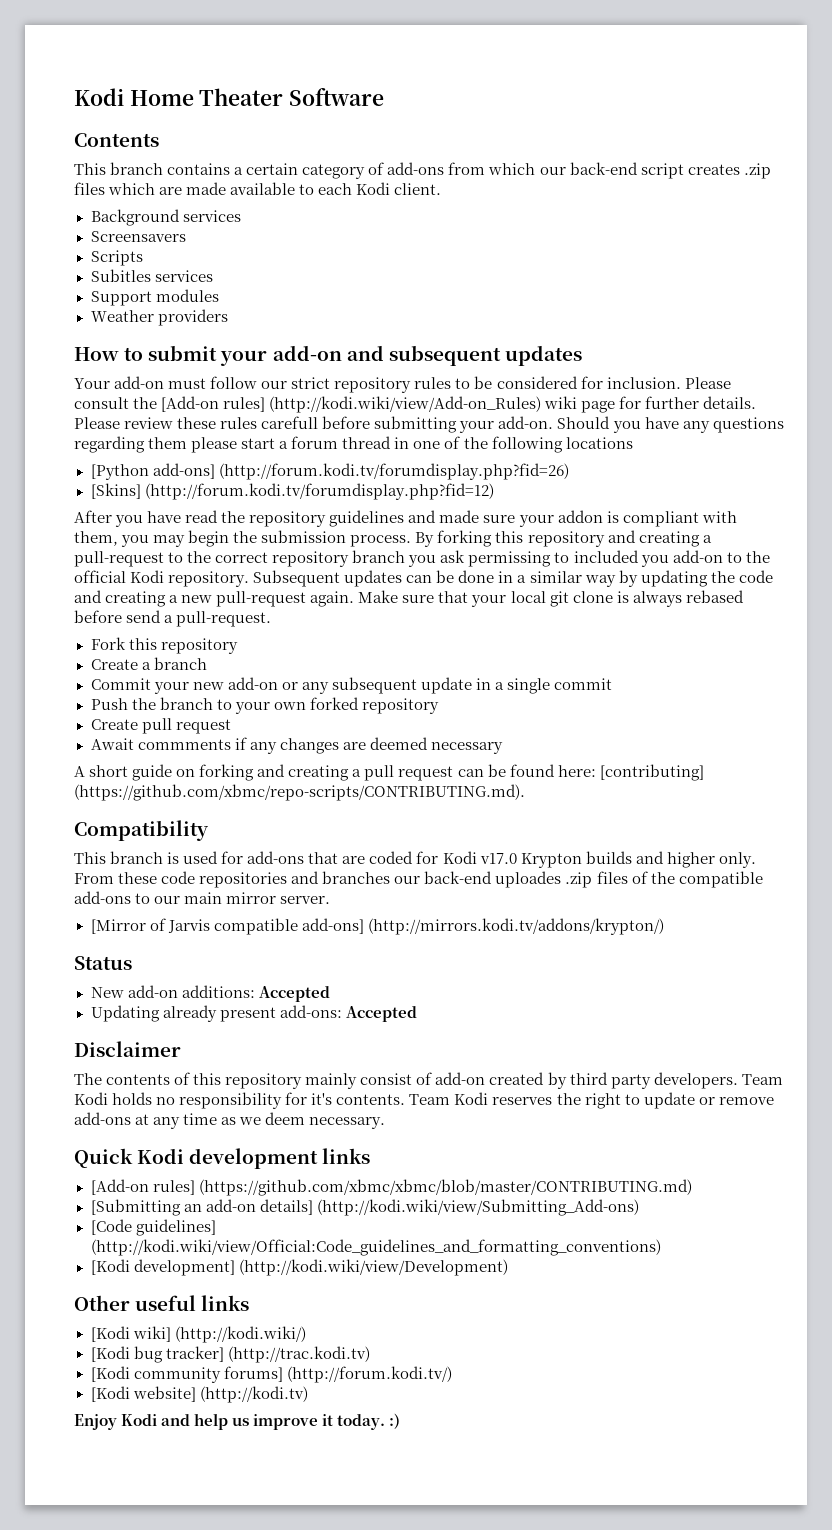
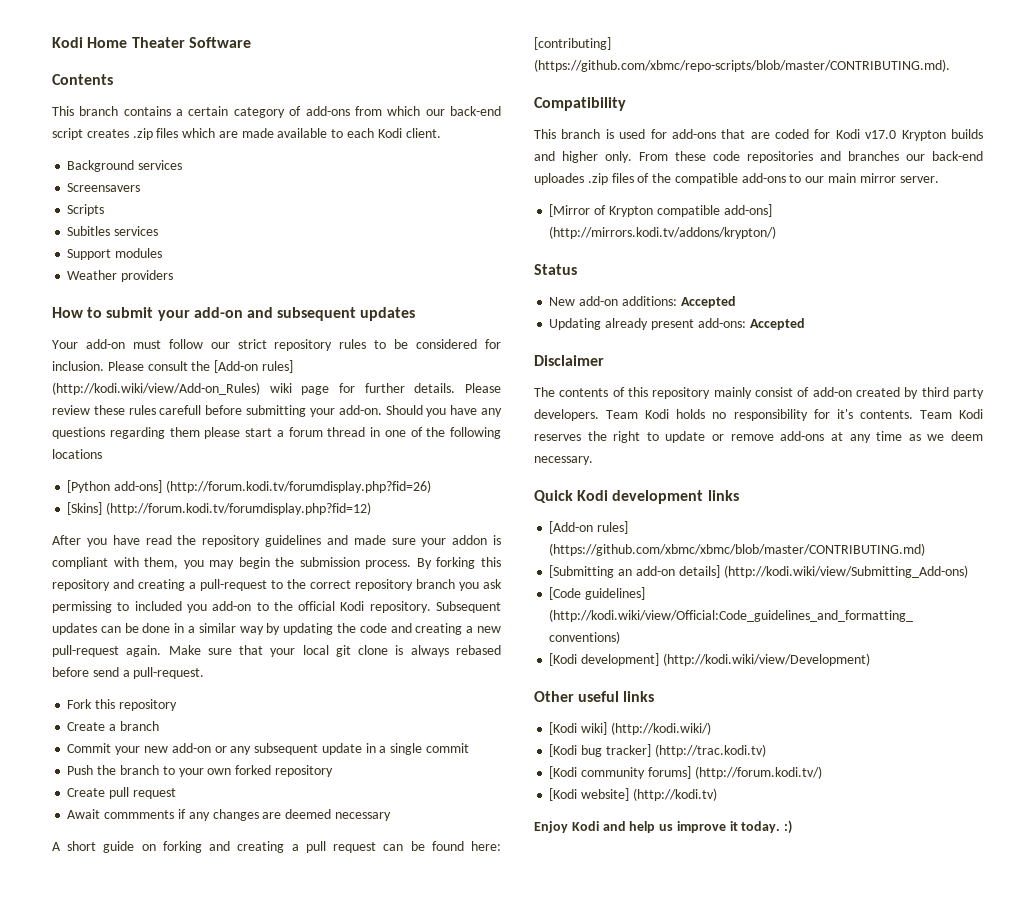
[74,784,525,801] (https://github.com/xbmc/repo-scripts/CONTRIBUTING.md). -> [534,59,950,72] (https://github.com/xbmc/repo-scripts/blob/master/CONTRIBUTING.md).
[167,919,210,933] Jarvis -> [608,206,653,217] Krypton

